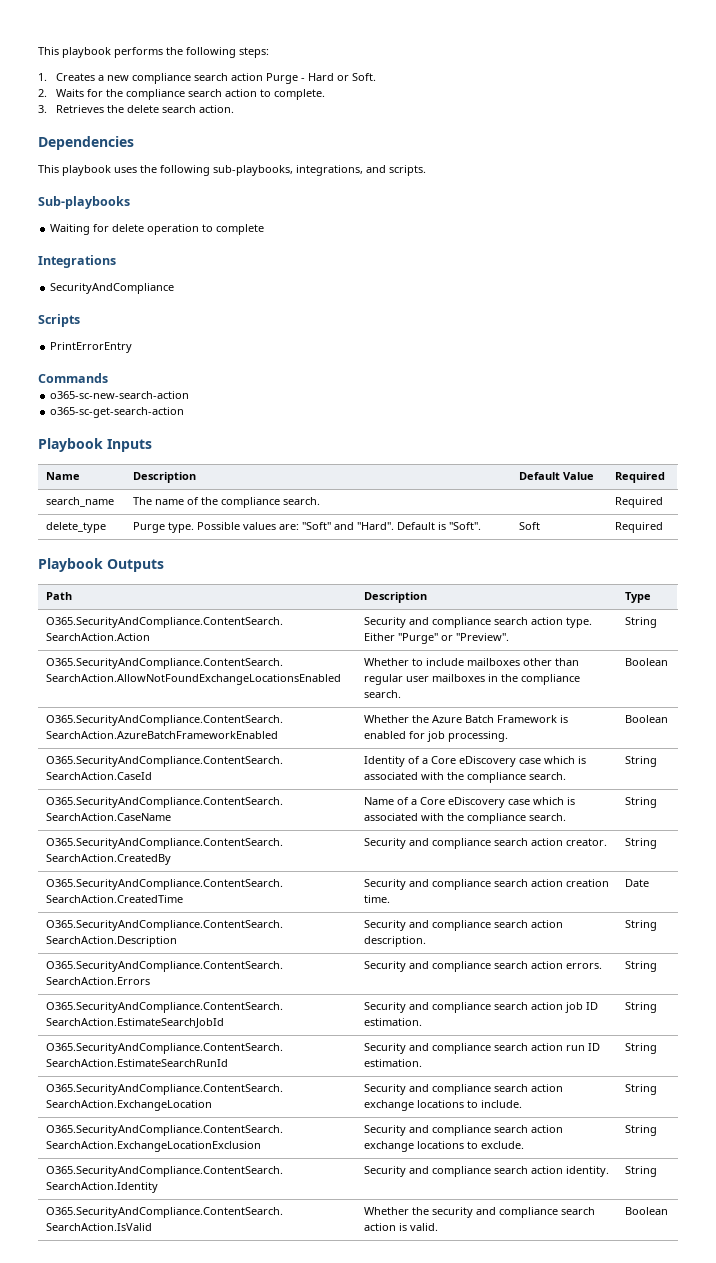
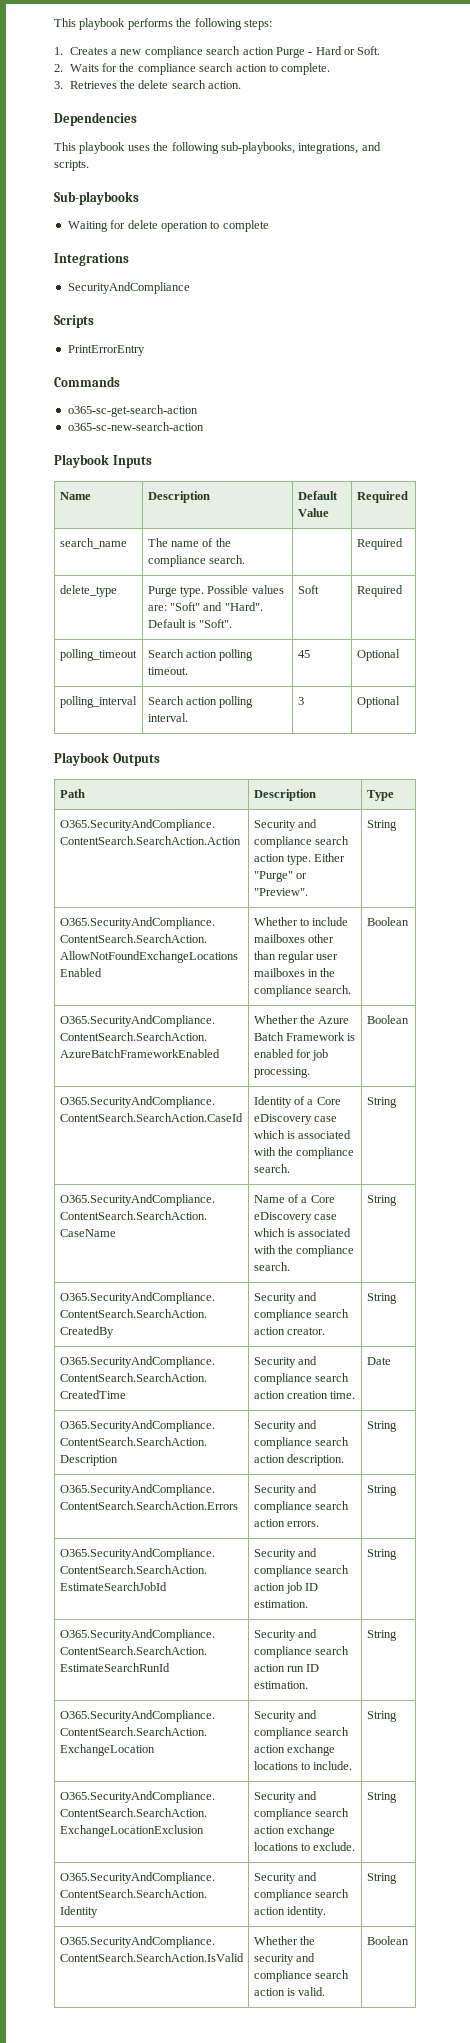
(108, 378) none -> [67,405,198,417] // o365-sc-get-search-action
[50,407,185,418] // o365-sc-get-search-action -> (204, 426) none
(663, 527) none -> [59,649,137,661] [147,649,254,661] [147,667,188,675] [297,650,310,658] [356,649,400,661] [59,696,137,708] [147,696,254,708] [147,713,188,722] [297,697,304,705] [356,696,400,708] // polling_timeout | Search action polling timeout. | 45 | Optional // polling_interval | Search action polling interval. | 3 | Optional

